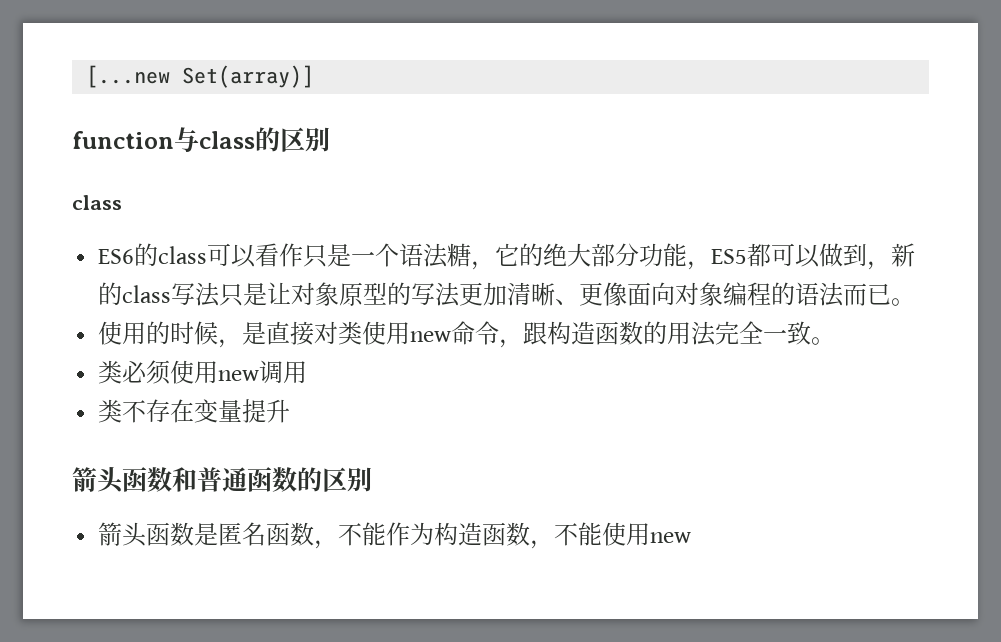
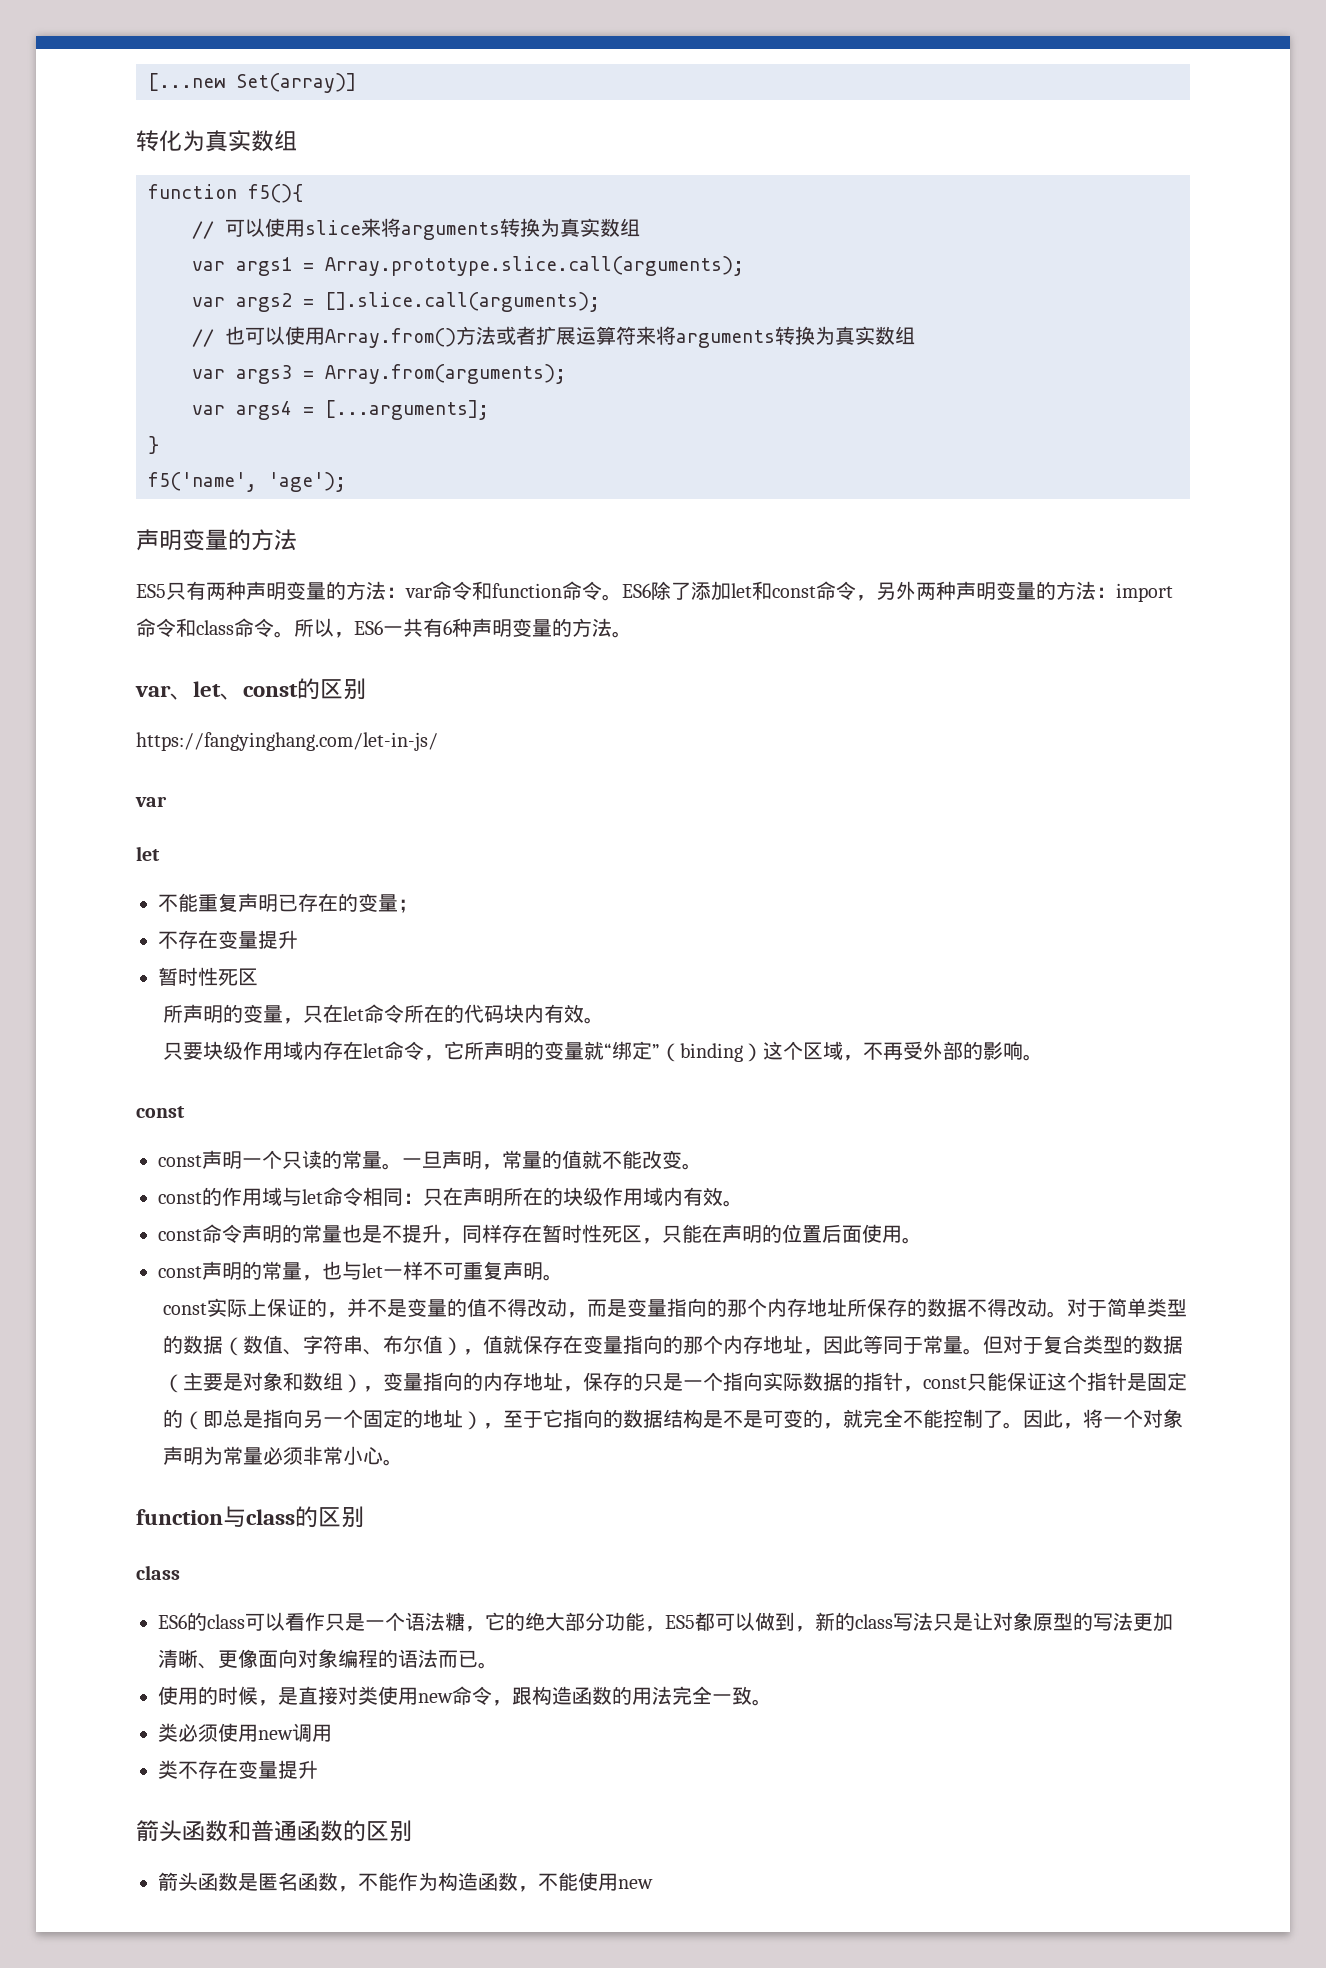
(315, 76) none -> [136,130,297,152] [148,184,303,203] [192,218,640,240] [192,256,744,276] [192,292,600,312] [192,326,915,348] [192,364,566,384] [192,400,489,420] [148,436,159,454] [148,472,346,492] [136,529,297,551] [136,581,1173,602] [136,618,632,638] [135,678,366,700] [136,732,438,751] [135,796,167,807] [136,846,160,861] [158,893,418,913] [158,930,298,949] [158,967,258,986] [162,1004,604,1024] [162,1041,1043,1062] [136,1106,185,1118] [158,1150,702,1170] [158,1187,743,1207] [158,1224,922,1244] [158,1261,563,1281] [162,1298,1187,1318] [162,1335,1183,1356] [162,1372,1187,1393] [162,1409,1183,1430] [162,1446,403,1466] // 转化为真实数组 // function f5(){ // // 可以使用slice来将arguments转换为真实数组 // var args1 = Array.prototype.slice.call(arguments); // var args2 = [].slice.call(arguments); // // 也可以使用Array.from()方法或者扩展运算符来将arguments转换为真实数组 // var args3 = Array.from(arguments); // var args4 = [...arguments]; // } // f5('name', 'age'); // 声明变量的方法 // ES5只有两种声明变量的方法：var命令和function命令。ES6除了添加let和const命令，另外两种声明变量的方法：import命令和class命令。所以，ES6一共有6种声明变量的方法。 // var、let、const的区别 // https://fangyinghang.com/let-in-js/ // var // let // 不能重复声明已存在的变量； // 不存在变量提升 // 暂时性死区 // 所声明的变量，只在let命令所在的代码块内有效。 // 只要块级作用域内存在let命令，它所声明的变量就“绑定”（binding）这个区域，不再受外部的影响。 // const // const声明一个只读的常量。一旦声明，常量的值就不能改变。 // const的作用域与let命令相同：只在声明所在的块级作用域内有效。 // const命令声明的常量也是不提升，同样存在暂时性死区，只能在声明的位置后面使用。 // const声明的常量，也与let一样不可重复声明。 // const实际上保证的，并不是变量的值不得改动，而是变量指向的那个内存地址所保存的数据不得改动。对于简单类型的数据（数值、字符串、布尔值），值就保存在变量指向的那个内存地址，因此等同于常量。但对于复合类型的数据（主要是对象和数组），变量指向的内存地址，保存的只是一个指向实际数据的指针，const只能保证这个指针是固定的（即总是指向另一个固定的地址），至于它指向的数据结构是不是可变的，就完全不能控制了。因此，将一个对象声明为常量必须非常小心。

